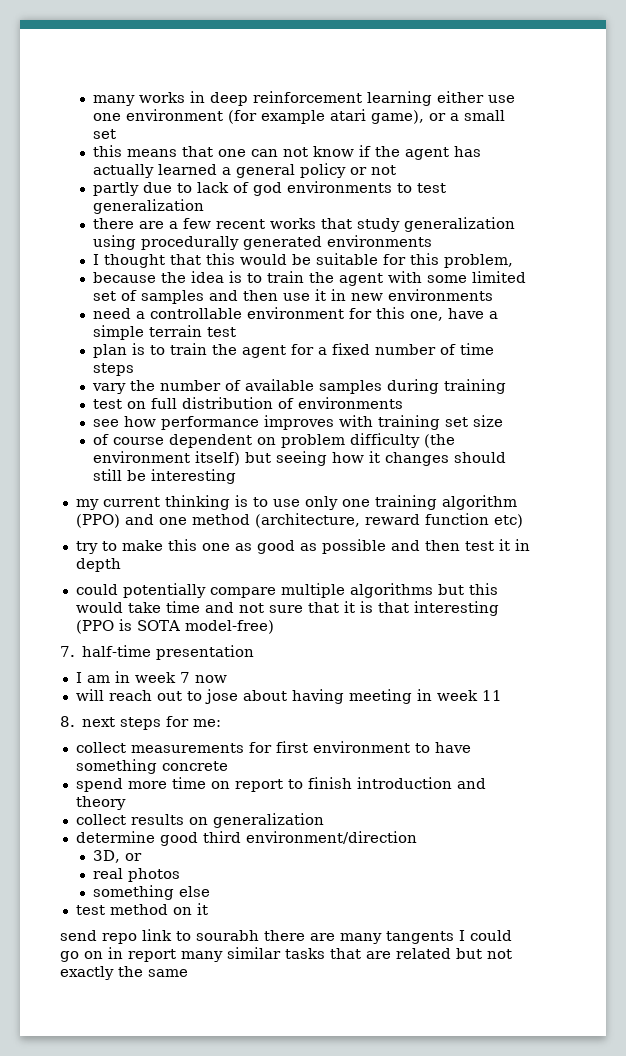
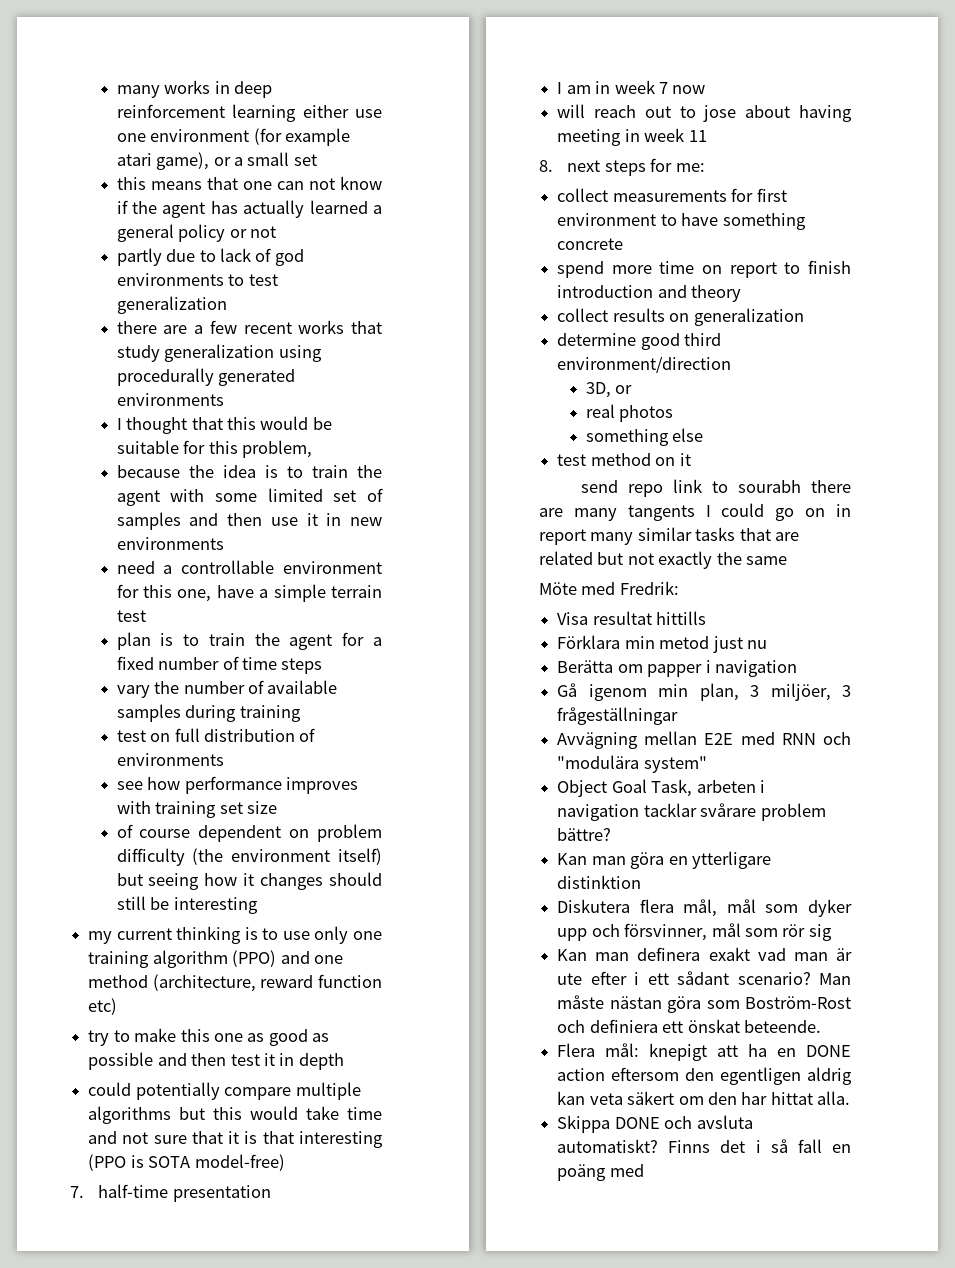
(188, 973) none -> [539,581,679,595] [557,611,707,625] [557,635,767,653] [557,660,797,677] [557,683,851,701] [557,707,679,725] [557,731,851,749] [557,755,707,773] [557,779,765,797] [557,803,826,821] [557,828,612,841] [557,851,771,869] [557,875,642,889] [557,899,852,917] [557,923,832,941] [557,947,852,961] [557,971,851,985] [557,995,851,1013] [557,1019,821,1033] [557,1043,851,1061] [557,1067,852,1085] [557,1091,851,1105] [557,1115,753,1133] [557,1139,851,1153] [557,1164,644,1181] // Möte med Fredrik: // Visa resultat hittills // Förklara min metod just nu // Berätta om papper i navigation // Gå igenom min plan, 3 miljöer, 3 frågeställningar // Avvägning mellan E2E med RNN och "modulära system" // Object Goal Task, arbeten i navigation tacklar svårare problem bättre? // Kan man göra en ytterligare distinktion // Diskutera flera mål, mål som dyker upp och försvinner, mål som rör sig // Kan man definera exakt vad man är ute efter i ett sådant scenario? Man måste nästan göra som Boström-Rost och definiera ett önskat beteende. // Flera mål: knepigt att ha en DONE action eftersom den egentligen aldrig kan veta säkert om den har hittat alla. // Skippa DONE och avsluta automatiskt? Finns det i så fall en poäng med

